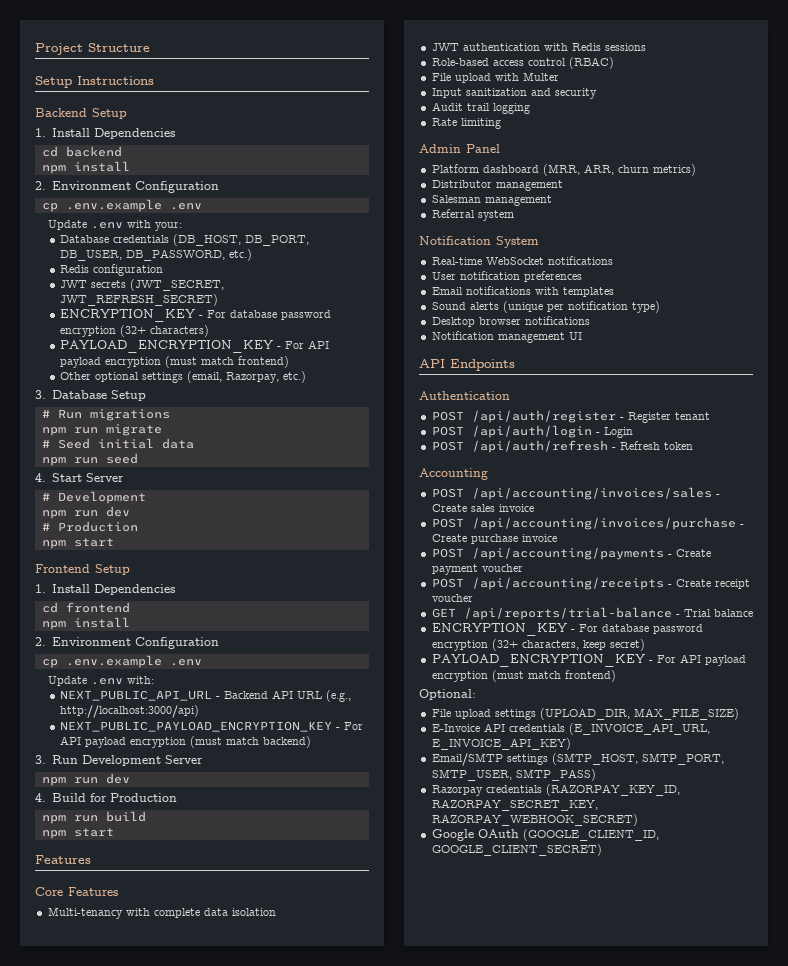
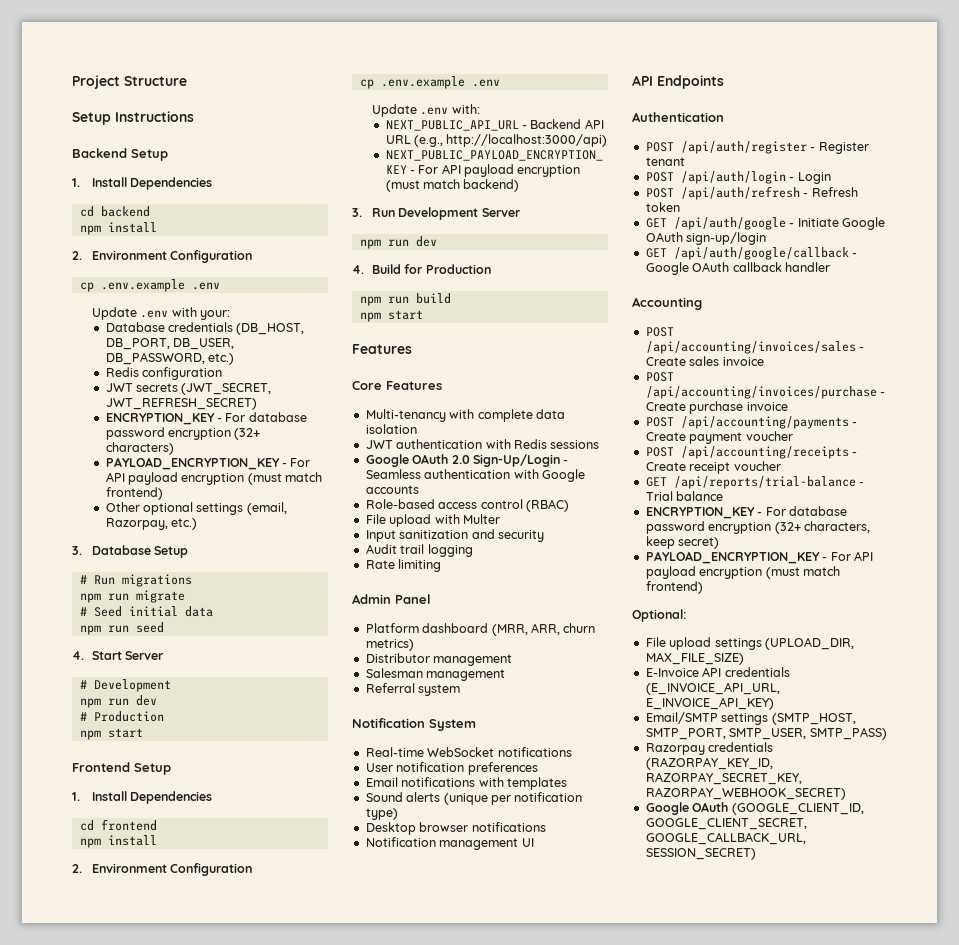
(646, 47) none -> [365,454,569,467] [365,469,585,482] [365,485,419,494] // Google OAuth 2.0 Sign-Up/Login - Seamless authentication with Google accounts
(693, 446) none -> [645,217,885,230] [645,232,767,245] [645,247,858,260] [645,262,830,275] // GET /api/auth/google - Initiate Google OAuth sign-up/login // GET /api/auth/google/callback - Google OAuth callback handler
[431,844,602,856] GOOGLE_CLIENT_SECRET) -> [645,818,807,830] [645,832,806,845] [645,848,756,860] GOOGLE_CLIENT_SECRET, GOOGLE_CALLBACK_URL, SESSION_SECRET)

